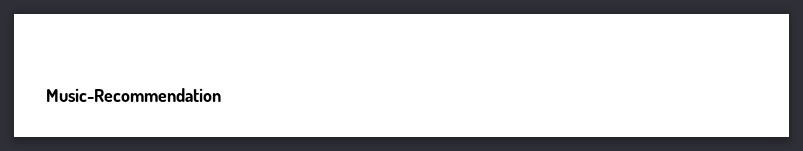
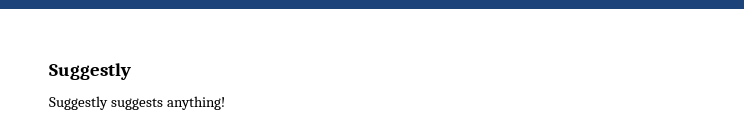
[46,88,221,102] Music-Recommendation -> [49,63,131,80] [49,96,225,110] Suggestly // Suggestly suggests anything!

